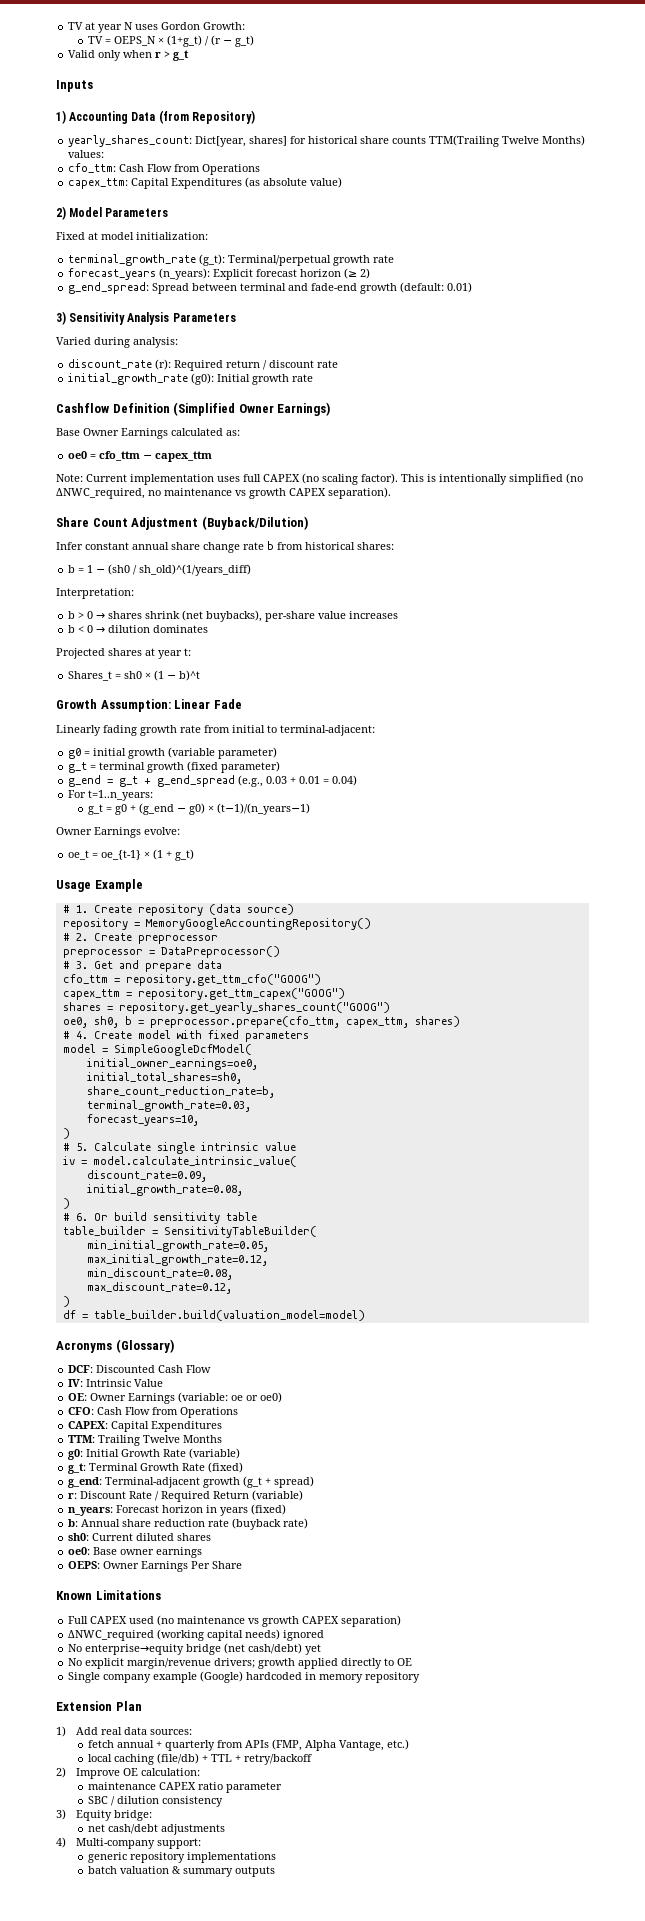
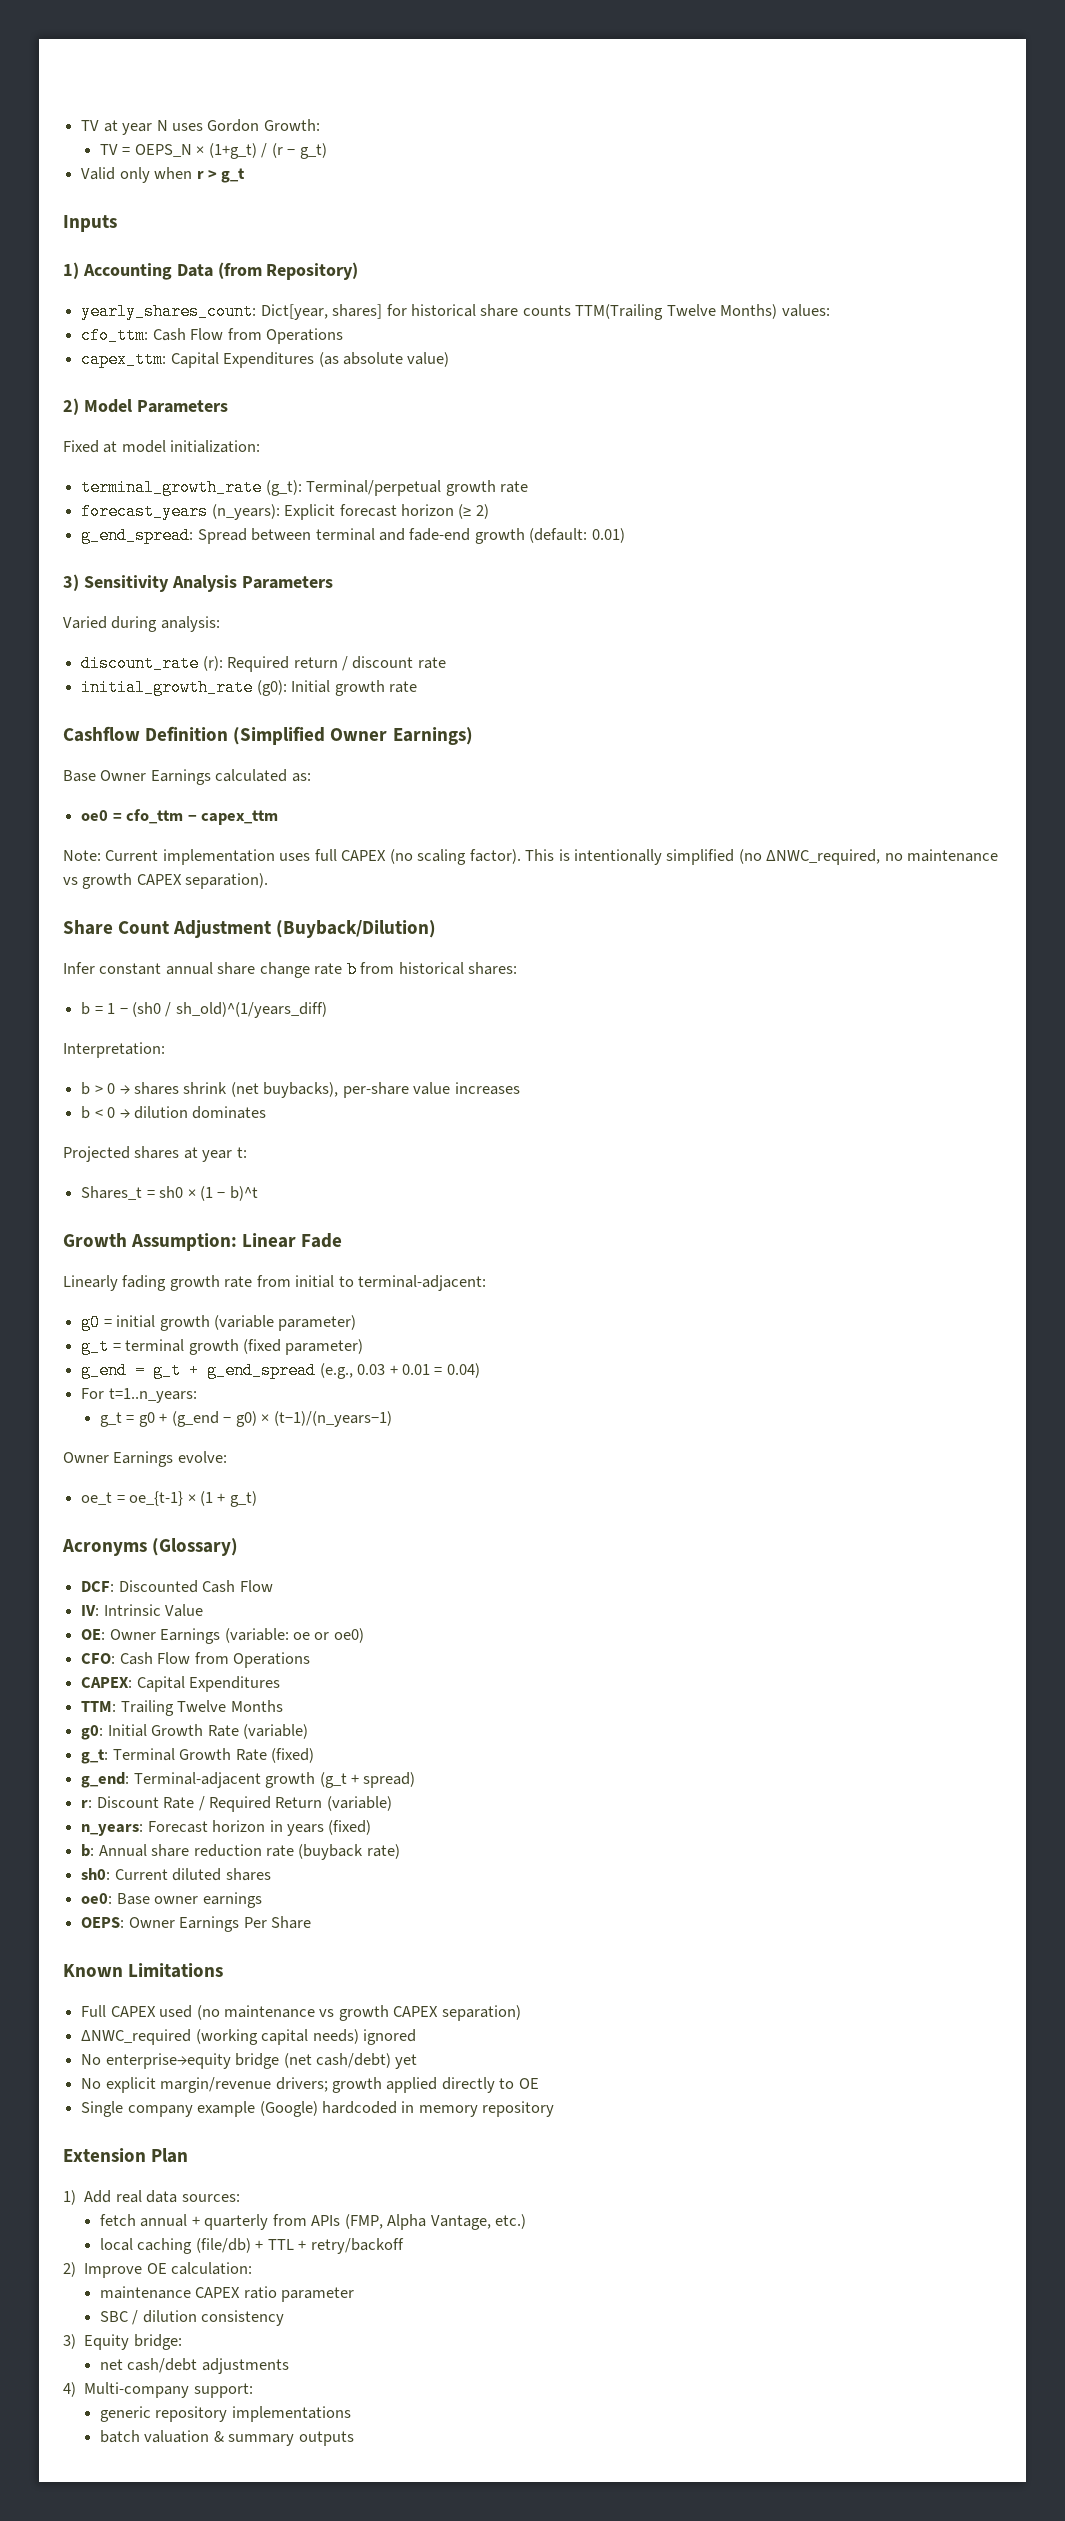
[56,879,143,892] [62,904,294,916] [62,918,371,930] [62,933,218,944] [62,946,280,958] [62,960,222,972] [62,974,321,986] [62,988,345,1000] [62,1002,390,1014] [62,1016,460,1028] [62,1030,309,1042] [62,1044,252,1056] [86,1058,258,1070] [86,1072,242,1084] [86,1086,275,1098] [86,1100,251,1112] [86,1114,199,1126] [62,1128,70,1139] [62,1142,296,1154] [62,1156,297,1167] [86,1170,207,1182] [86,1184,243,1196] [62,1198,70,1209] [62,1212,257,1224] [62,1226,317,1238] [86,1240,269,1252] [86,1254,268,1266] [86,1268,233,1280] [86,1282,232,1294] [62,1296,70,1307] [62,1310,365,1321] // Usage Example // # 1. Create repository (data source) // repository = MemoryGoogleAccountingRepository() // # 2. Create preprocessor // preprocessor = DataPreprocessor() // # 3. Get and prepare data // cfo_ttm = repository.get_ttm_cfo("GOOG") // capex_ttm = repository.get_ttm_capex("GOOG") // shares = repository.get_yearly_shares_count("GOOG") // oe0, sh0, b = preprocessor.prepare(cfo_ttm, capex_ttm, shares) // # 4. Create model with fixed parameters // model = SimpleGoogleDcfModel( // initial_owner_earnings=oe0, // initial_total_shares=sh0, // share_count_reduction_rate=b, // terminal_growth_rate=0.03, // forecast_years=10, // ) // # 5. Calculate single intrinsic value // iv = model.calculate_intrinsic_value( // discount_rate=0.09, // initial_growth_rate=0.08, // ) // # 6. Or build sensitivity table // table_builder = SensitivityTableBuilder( // min_initial_growth_rate=0.05, // max_initial_growth_rate=0.12, // min_discount_rate=0.08, // max_discount_rate=0.12, // ) // df = table_builder.build(valuation_model=model) -> (257, 1499) none

